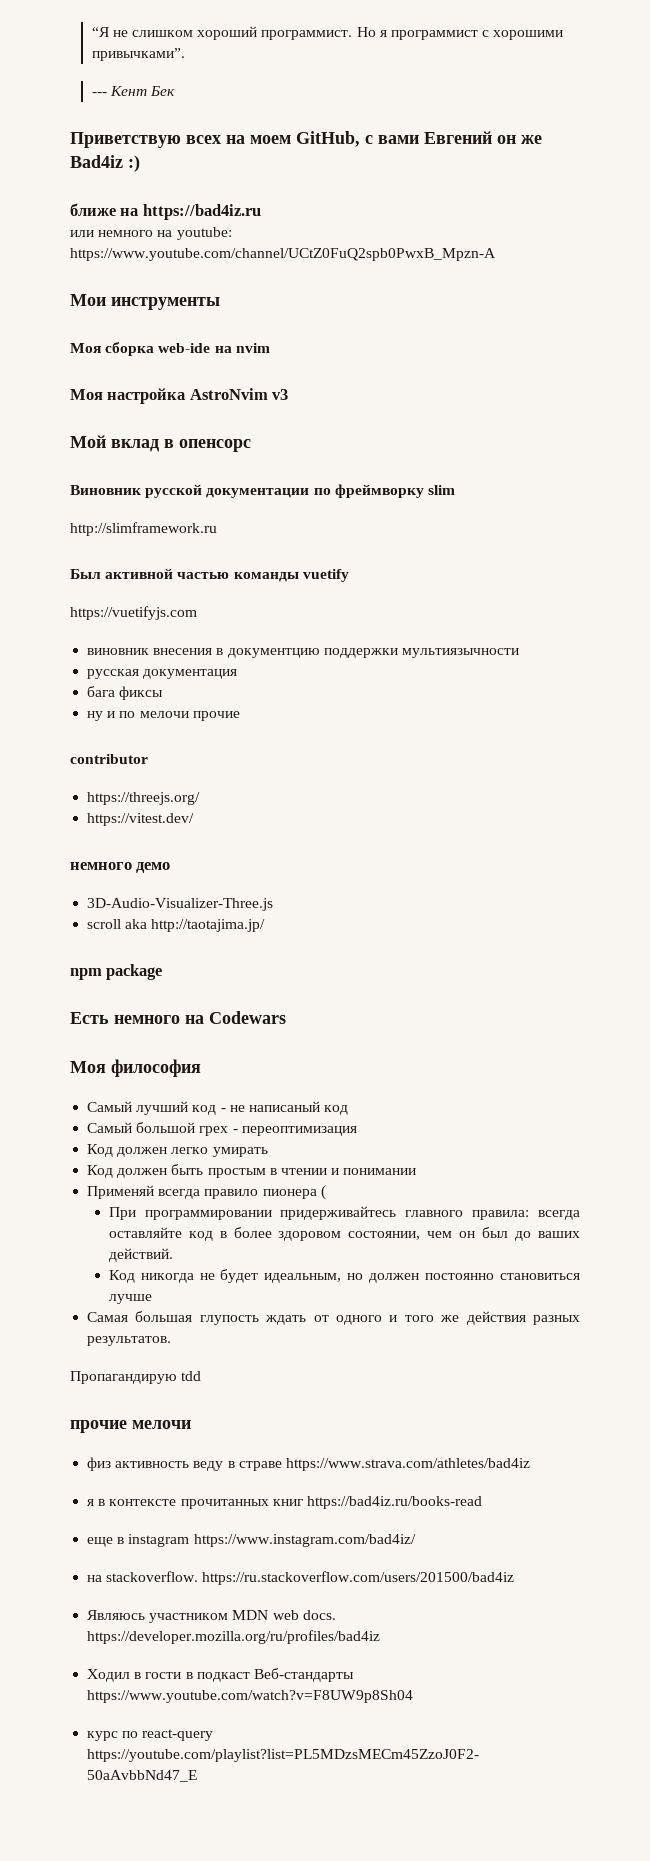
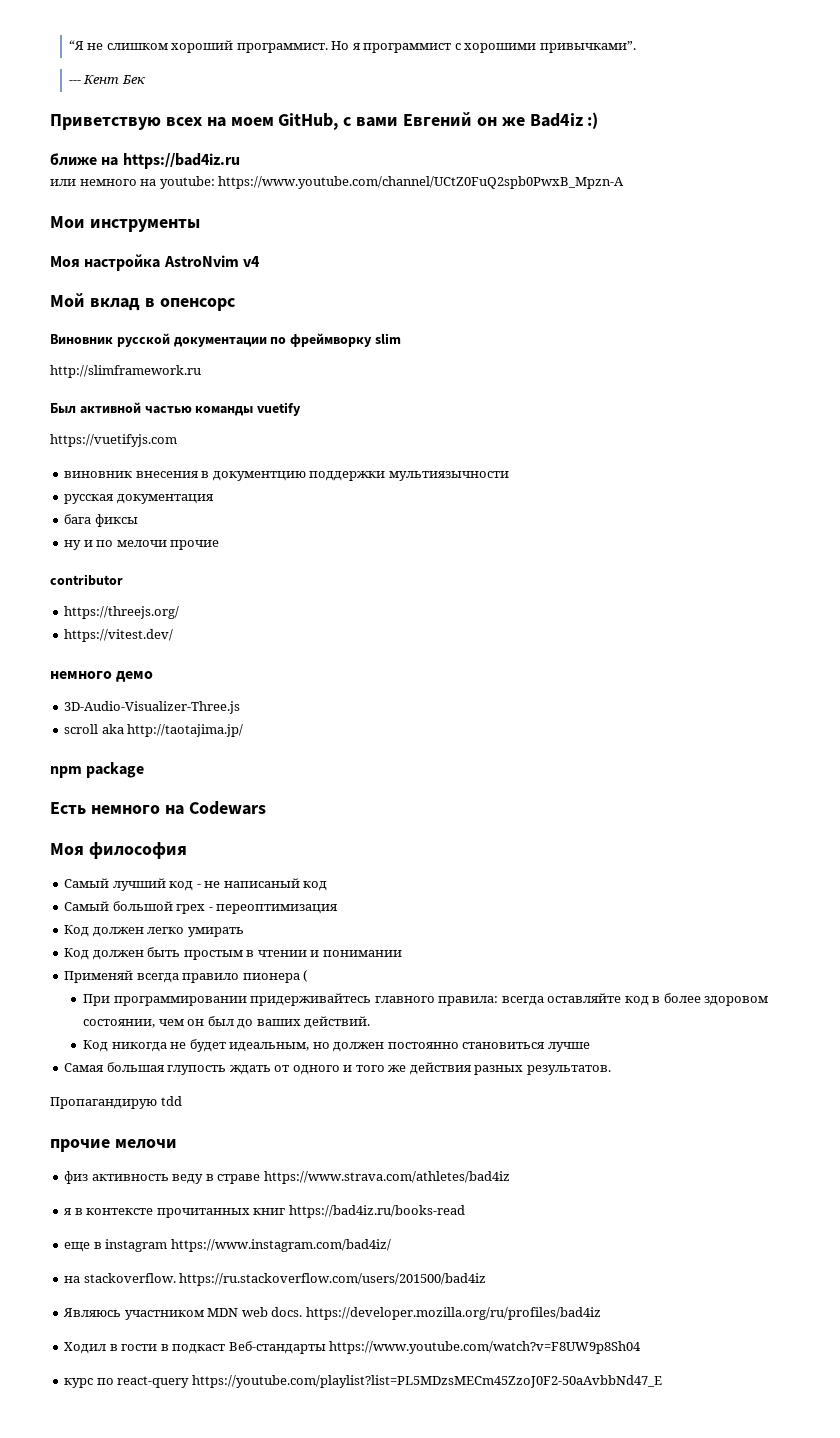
[70,342,270,356] // Моя сборка web-ide на nvim -> (200, 225) none
[272,389,289,400] v3 -> [242,256,260,267] v4

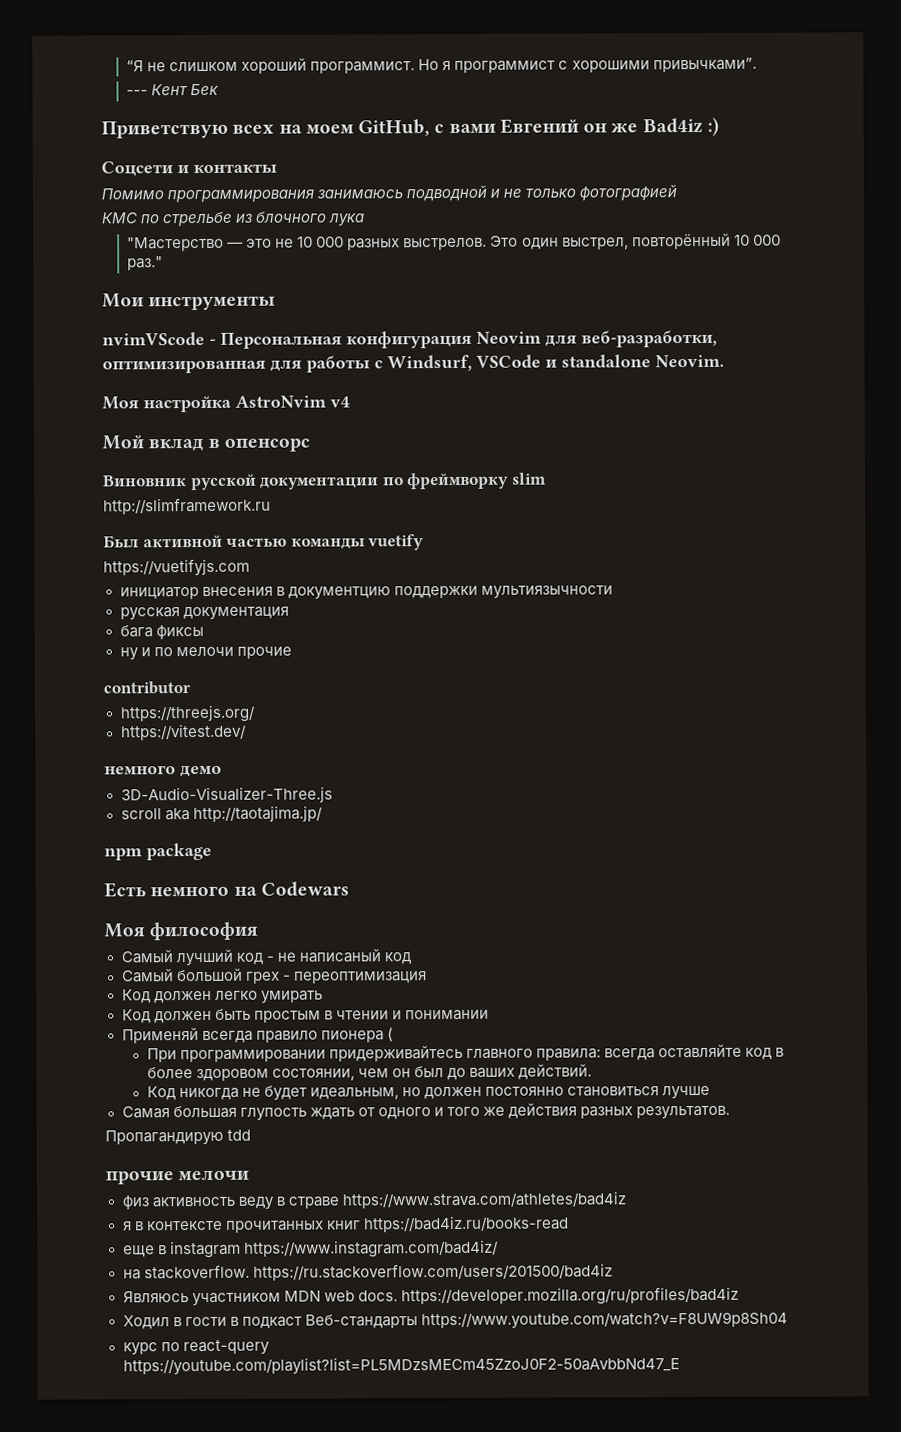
[50,153,240,169] [50,176,625,189] [50,216,200,232] ближе на https://bad4iz.ru // или немного на youtube: https://www.youtube.com/channel/UCtZ0FuQ2spb0PwxB_Mpzn-A // Мои инструменты -> [101,161,277,177] [101,184,678,203] [101,211,366,227] [127,232,781,252] [127,256,164,271] [102,293,277,311] [102,329,717,349] [102,354,724,374] Соцсети и контакты // Помимо программирования занимаюсь подводной и не только фотографией // КМС по стрельбе из блочного лука // "Мастерство — это не 10 000 разных выстрелов. Это один выстрел, повторённый 10 000 раз." // Мои инструменты // nvimVScode - Персональная конфигурация Neovim для веб-разработки, оптимизированная для работы с Windsurf, VSCode и standalone Neovim.
[64,471,133,478] виновник -> [119,587,199,600] инициатор

